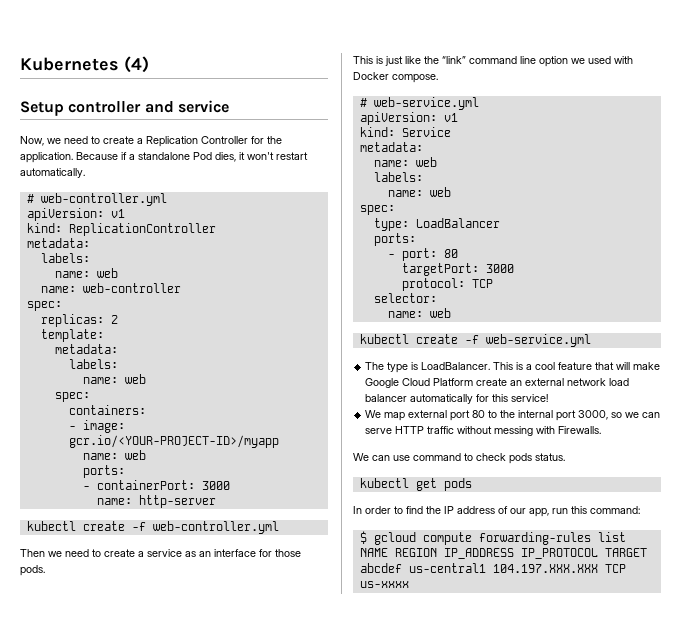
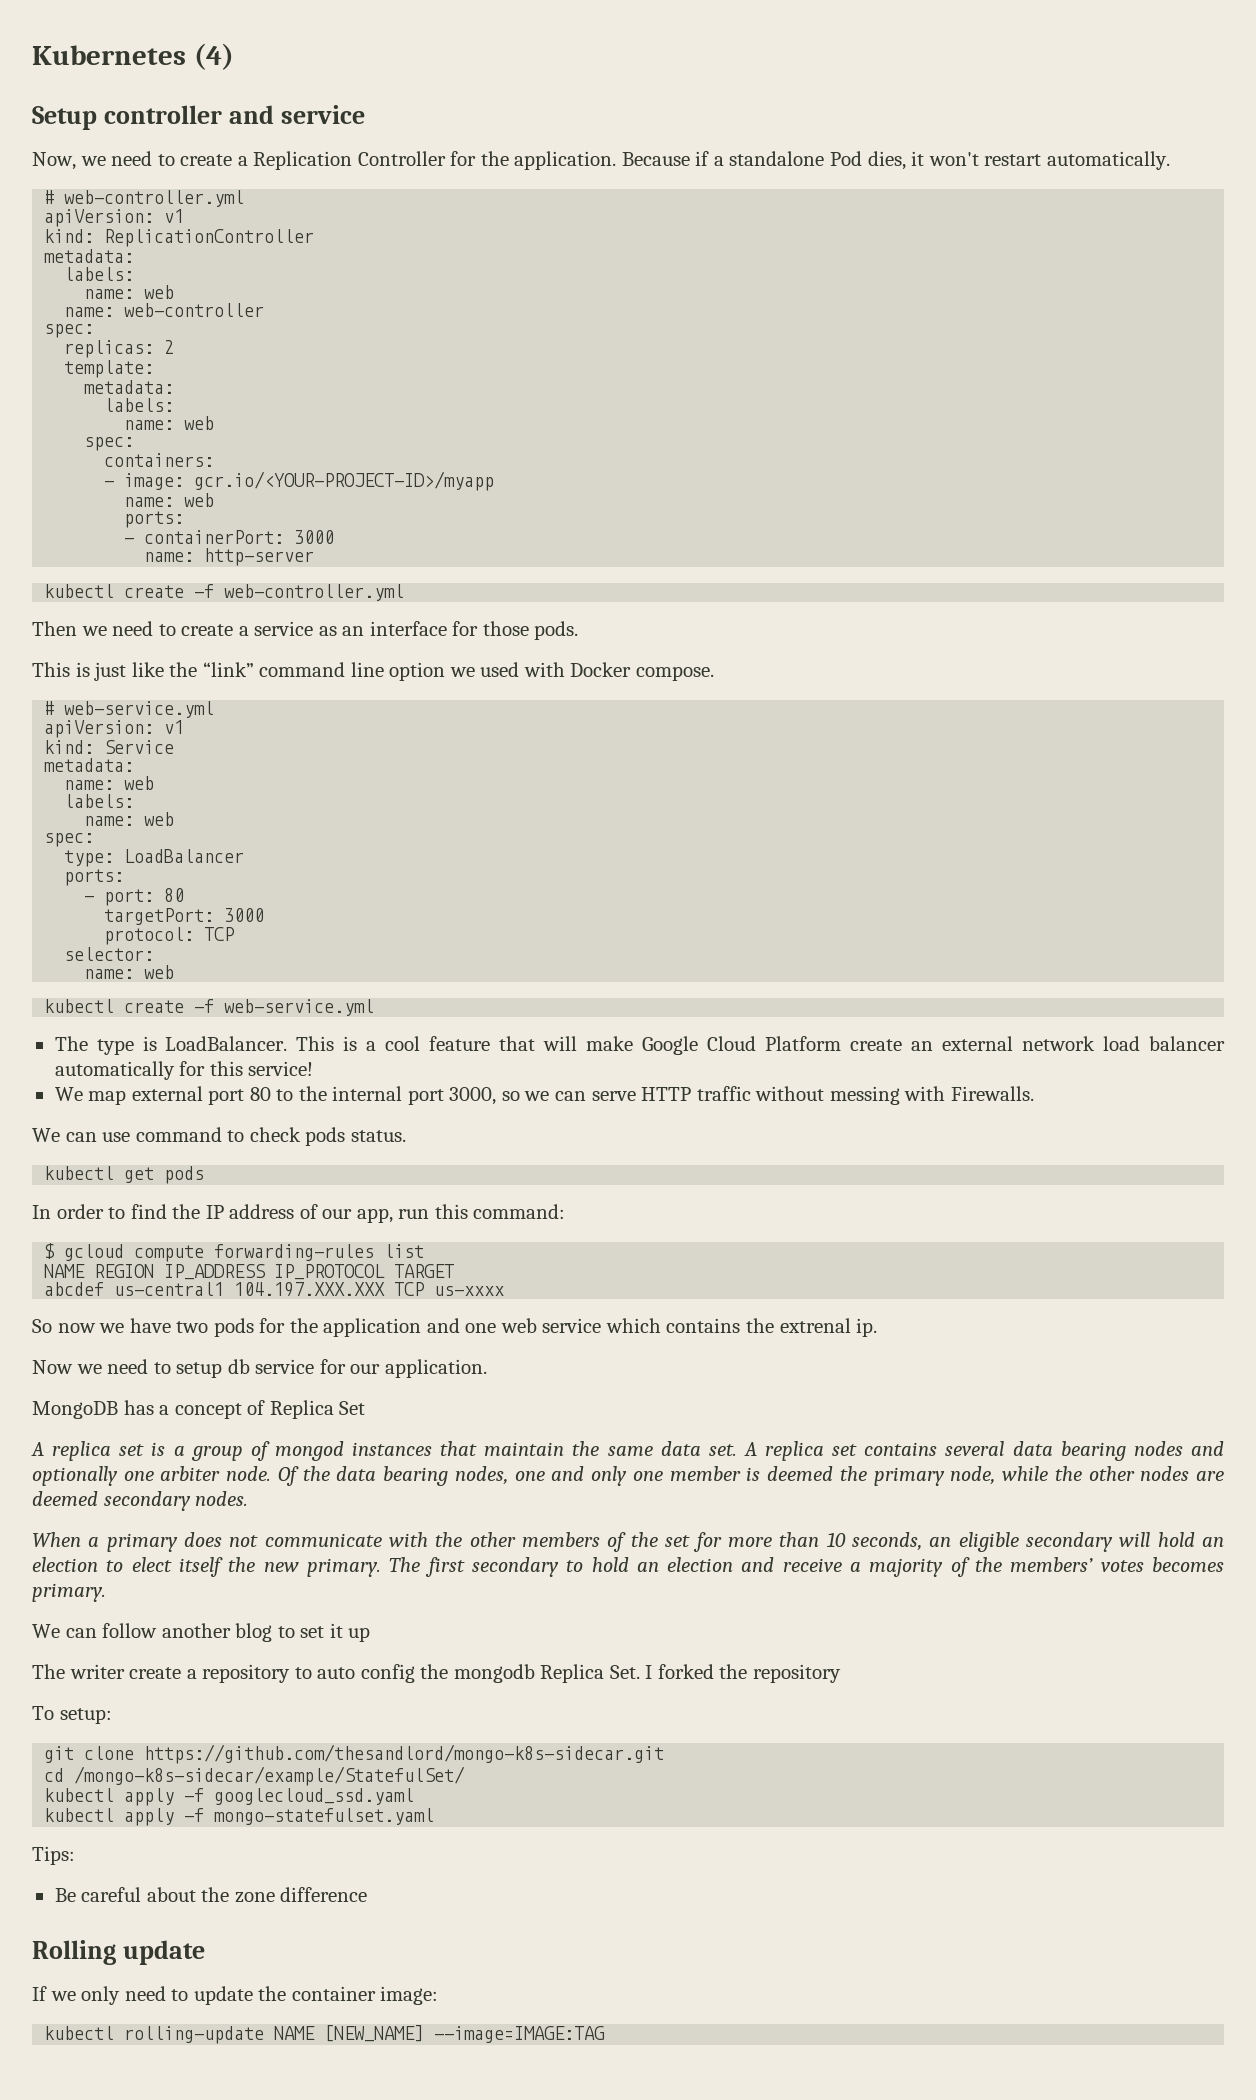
(409, 584) none -> [32,1318,878,1337] [32,1359,487,1378] [32,1400,366,1419] [31,1441,1225,1461] [32,1466,1224,1486] [32,1491,249,1511] [32,1532,1224,1552] [32,1557,1225,1577] [32,1583,106,1602] [32,1623,371,1642] [32,1664,842,1683] [32,1706,112,1724] [44,1744,665,1764] [44,1766,466,1786] [44,1788,415,1806] [44,1808,435,1826] [32,1846,75,1865] [54,1887,368,1903] [32,1940,205,1965] [32,1986,439,2005] [44,2025,606,2044] // So now we have two pods for the application and one web service which contains the extrenal ip. // Now we need to setup db service for our application. // MongoDB has a concept of Replica Set // A replica set is a group of mongod instances that maintain the same data set. A replica set contains several data bearing nodes and optionally one arbiter node. Of the data bearing nodes, one and only one member is deemed the primary node, while the other nodes are deemed secondary nodes. // When a primary does not communicate with the other members of the set for more than 10 seconds, an eligible secondary will hold an election to elect itself the new primary. The first secondary to hold an election and receive a majority of the members’ votes becomes primary. // We can follow another blog to set it up // The writer create a repository to auto config the mongodb Replica Set. I forked the repository // To setup: // git clone https://github.com/thesandlord/mongo-k8s-sidecar.git // cd /mongo-k8s-sidecar/example/StatefulSet/ // kubectl apply -f googlecloud_ssd.yaml // kubectl apply -f mongo-statefulset.yaml // Tips: // Be careful about the zone difference // Rolling update // If we only need to update the container image: // kubectl rolling-update NAME [NEW_NAME] --image=IMAGE:TAG

